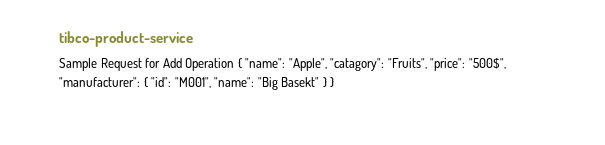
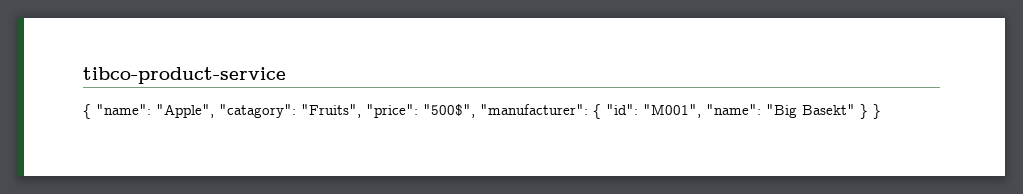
[59,58,235,71] Sample Request for Add Operation -> (286, 75) none

